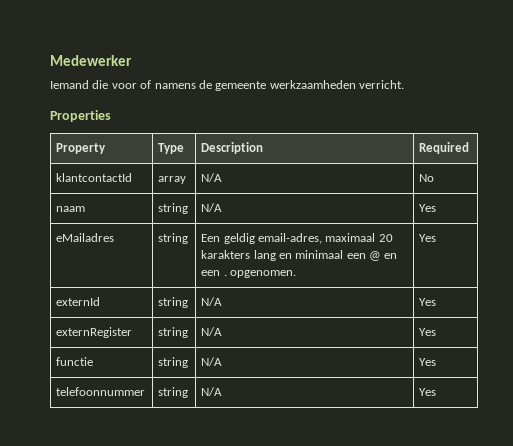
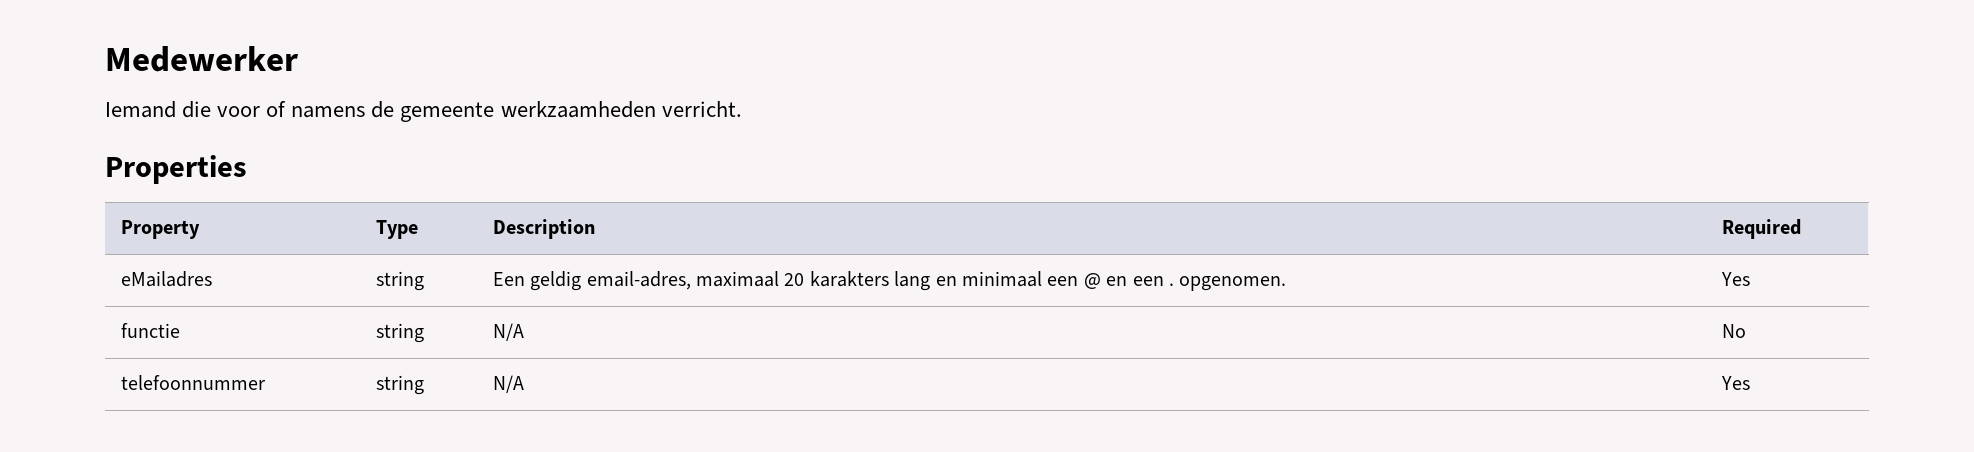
[56,173,133,182] [158,176,187,184] [201,173,223,182] [419,174,435,182] [56,206,86,212] [158,203,189,214] [201,203,223,212] [419,204,437,212] // klantcontactId | array | N/A | No // naam | string | N/A | Yes -> (1801, 229) none
[56,297,101,306] [158,297,189,308] [201,297,223,306] [419,298,437,306] [56,327,133,338] [158,327,189,338] [201,327,223,336] [419,328,437,336] // externId | string | N/A | Yes // externRegister | string | N/A | Yes -> (1750, 279) none
[419,358,437,366] Yes -> [1721,324,1746,338] No

